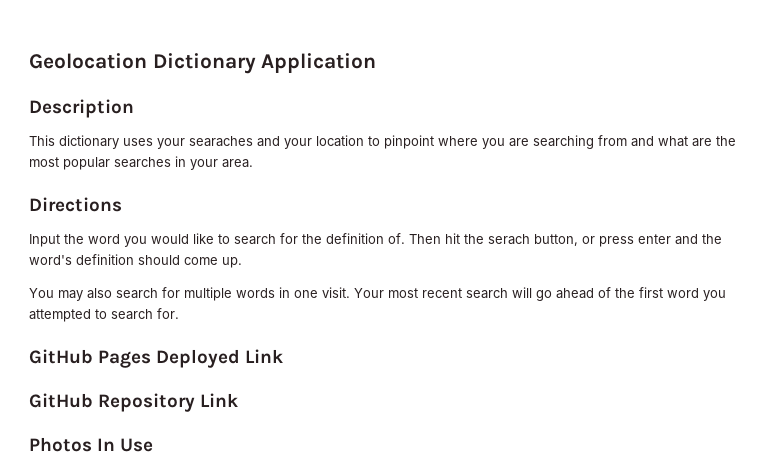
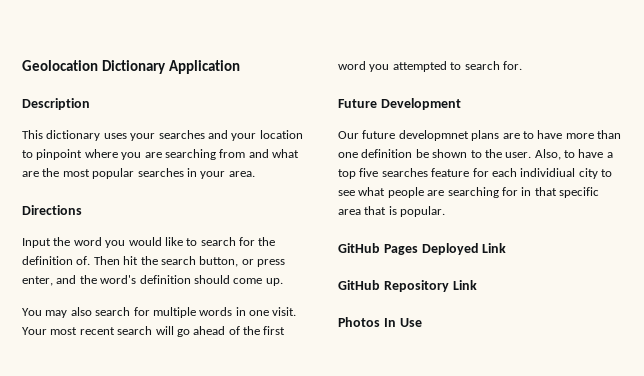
[189,136,253,147] searaches -> [158,130,205,139] searches
[488,234,530,245] serach -> [160,256,196,265] search
[638,234,671,244] enter -> [22,276,53,286] enter,
(179, 313) none -> [338,98,461,110] [338,130,621,141] [338,149,613,160] [338,168,612,179] [338,187,599,198] [338,206,446,217] // Future Development // Our future developmnet plans are to have more than one definition be shown to the user. Also, to have a top five searches feature for each individiual city to see what people are searching for in that specific area that is popular.

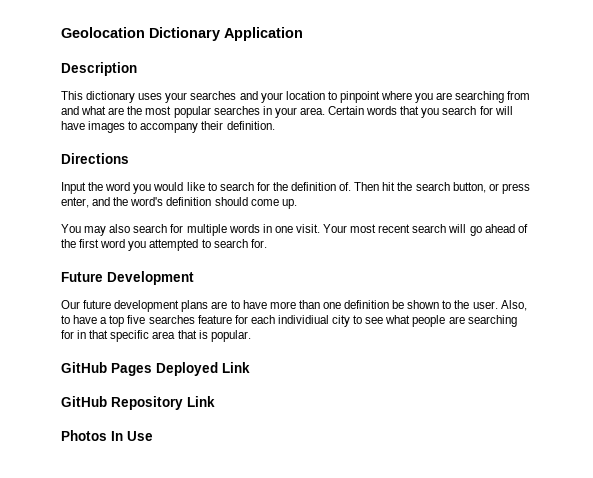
(255, 174) none -> [328,106,513,118] [61,121,275,133] Certain words that you search for will have images to accompany their definition.
[398,130,469,141] developmnet -> [114,300,180,312] development

